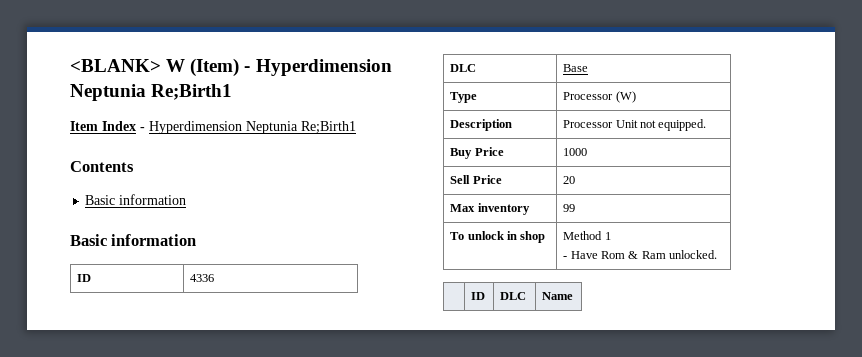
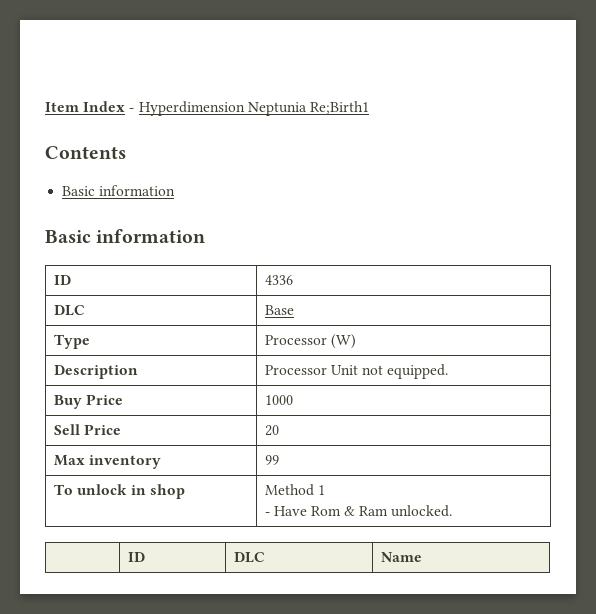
[70,58,392,77] [70,84,233,101] <BLANK> W (Item) - Hyperdimension Neptunia Re;Birth1 // -> (45, 107) none

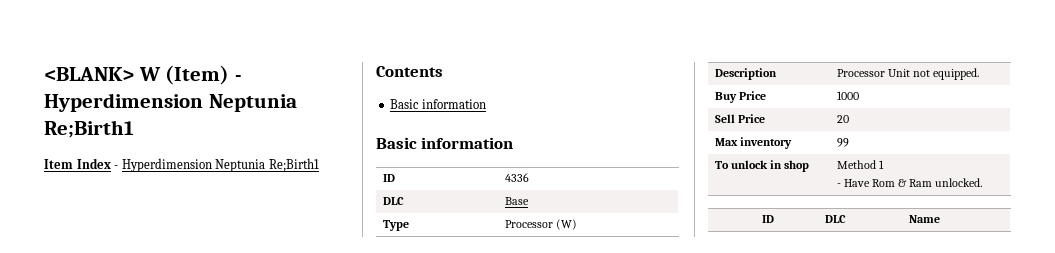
(45, 107) none -> [44,65,242,85] [44,93,297,112] [44,120,134,138] <BLANK> W (Item) - Hyperdimension Neptunia Re;Birth1 //

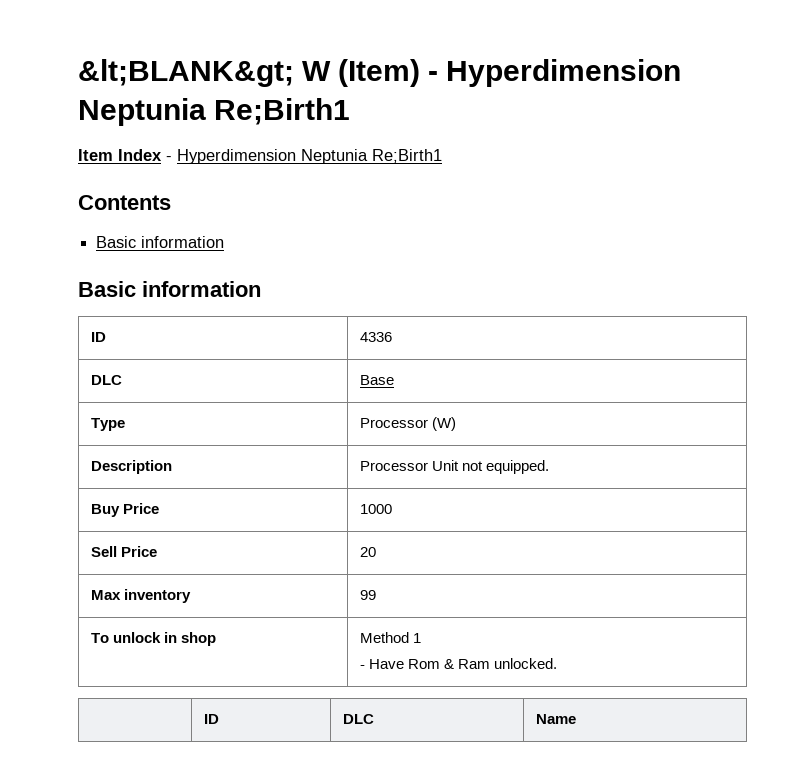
[44,67,134,81] <BLANK> -> [78,59,294,87] &lt;BLANK&gt;

